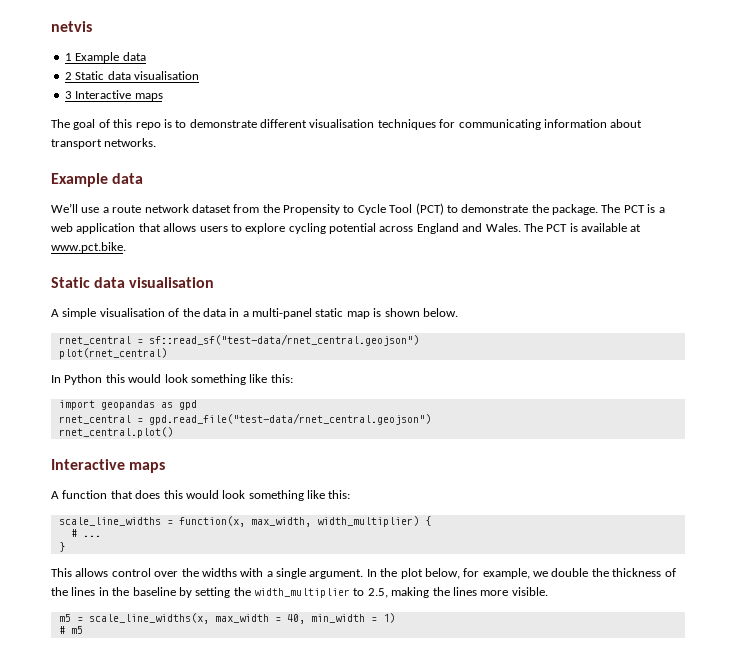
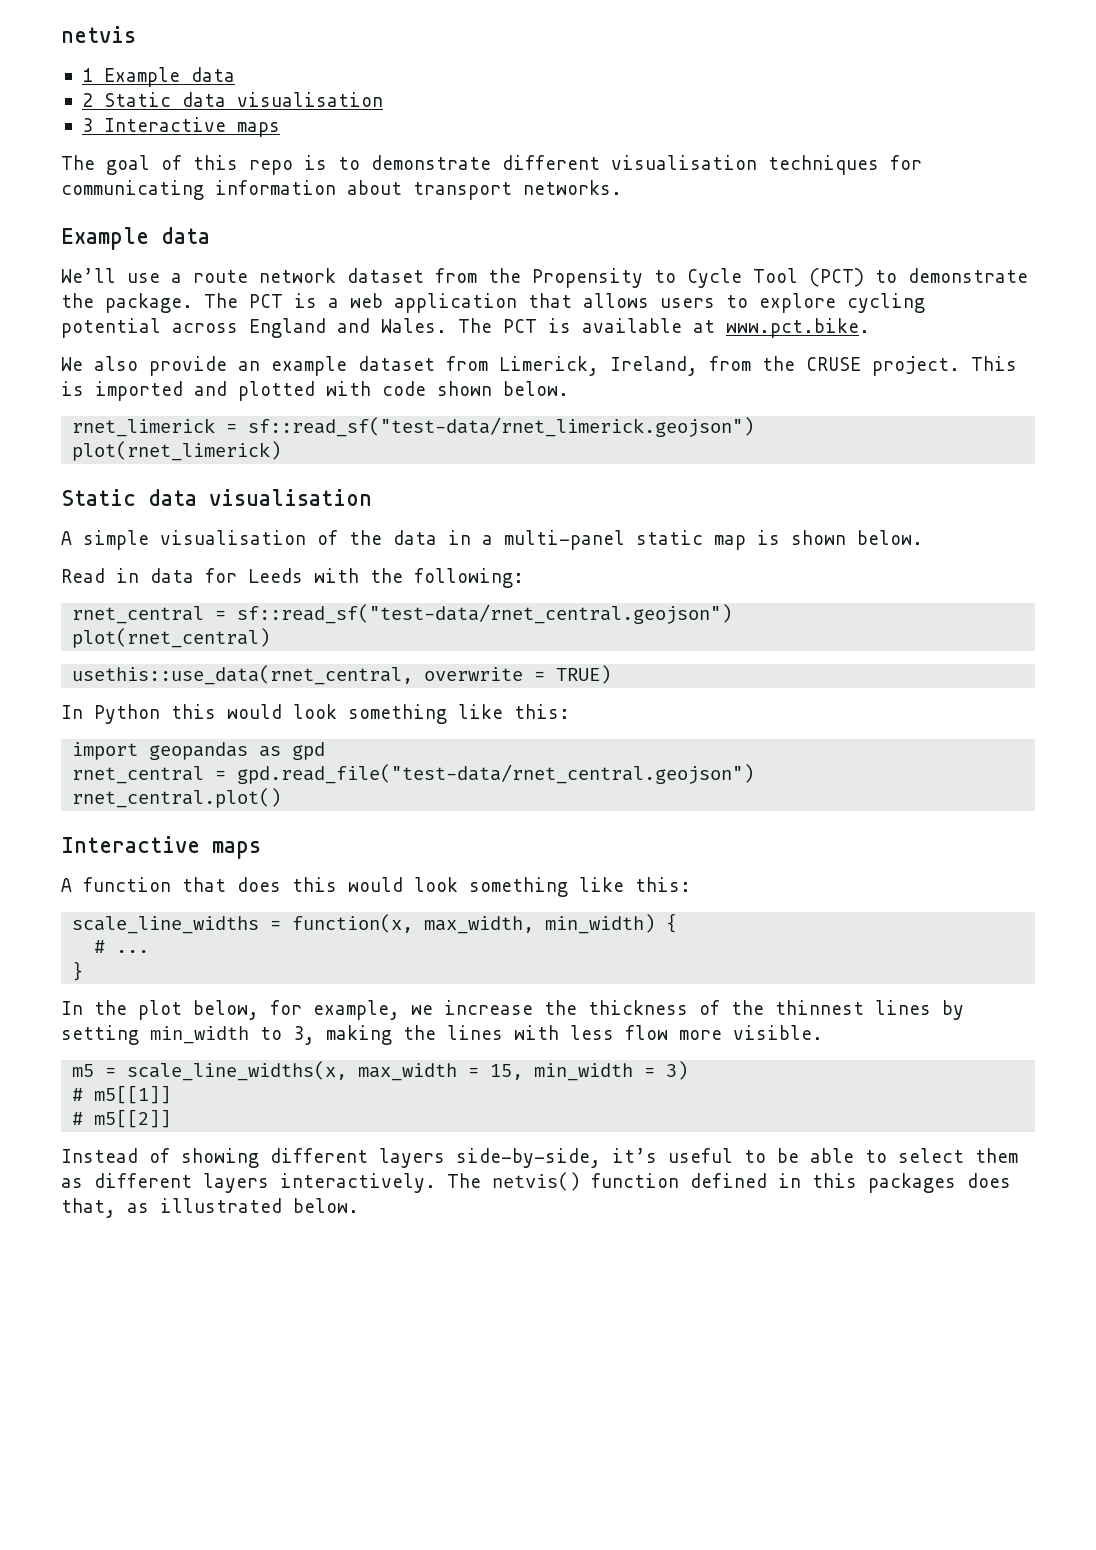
(126, 247) none -> [61,356,1017,376] [61,381,569,401] [72,417,755,437] [72,441,282,461] // We also provide an example dataset from Limerick, Ireland, from the CRUSE project. This is imported and plotted with code shown below. // rnet_limerick = sf::read_sf("test-data/rnet_limerick.geojson") // plot(rnet_limerick)
(458, 312) none -> [61,568,524,588] // Read in data for Leeds with the following:
(167, 353) none -> [72,665,612,685] // usethis::use_data(rnet_central, overwrite = TRUE)
[316,516,419,527] width_multiplier) -> [545,914,656,934] min_width)
[51,568,364,579] This allows control over the widths with a single argument. -> (84, 971) none
[551,568,589,577] double -> [444,1000,533,1015] increase
[71,587,477,598] lines in the baseline by setting the width_multiplier to 2.5, making the lines -> [775,1000,964,1020] [61,1025,668,1045] thinnest lines by setting min_width to 3, making the lines with less flow
[286,614,305,624] 40, -> [490,1064,524,1080] 15,
[382,613,395,623] [58,626,83,634] 1) // # m5 -> [666,1061,689,1080] [72,1085,172,1104] [72,1109,172,1128] [61,1148,1018,1168] [61,1172,1011,1193] [61,1198,359,1218] 3) // # m5[[1]] // # m5[[2]] // Instead of showing different layers side-by-side, it’s useful to be able to select them as different layers interactively. The netvis() function defined in this packages does that, as illustrated below.

